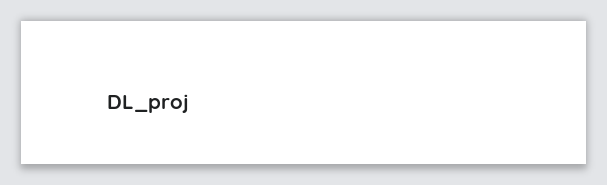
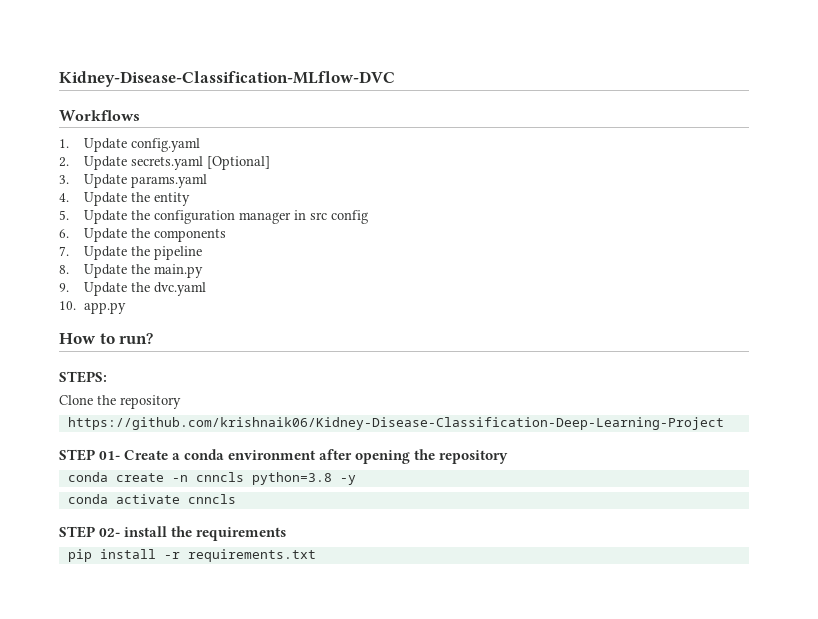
[107,94,189,113] DL_proj -> [59,71,395,87] [59,110,140,121] [59,138,200,152] [59,156,270,170] [59,174,207,188] [59,192,190,206] [59,210,368,224] [59,228,226,242] [59,246,202,260] [59,264,203,278] [59,282,206,296] [59,301,126,314] [59,333,154,344] [59,371,107,383] [59,395,181,409] [67,417,724,430] [59,449,509,464] [67,472,356,485] [67,494,236,504] [59,526,287,541] [67,549,316,562] Kidney-Disease-Classification-MLflow-DVC // Workflows // 1. Update config.yaml // 2. Update secrets.yaml [Optional] // 3. Update params.yaml // 4. Update the entity // 5. Update the configuration manager in src config // 6. Update the components // 7. Update the pipeline // 8. Update the main.py // 9. Update the dvc.yaml // 10. app.py // How to run? // STEPS: // Clone the repository // https://github.com/krishnaik06/Kidney-Disease-Classification-Deep-Learning-Project // STEP 01- Create a conda environment after opening the repository // conda create -n cnncls python=3.8 -y // conda activate cnncls // STEP 02- install the requirements // pip install -r requirements.txt

